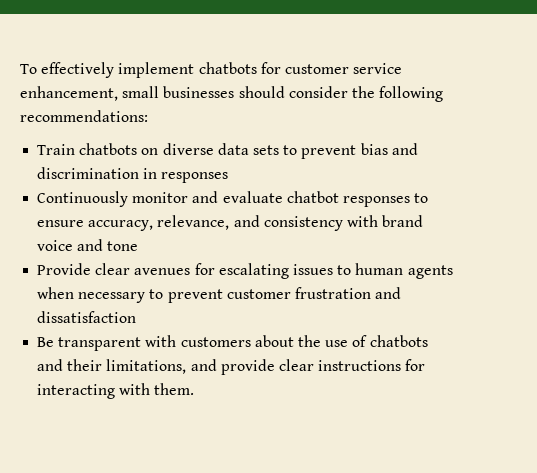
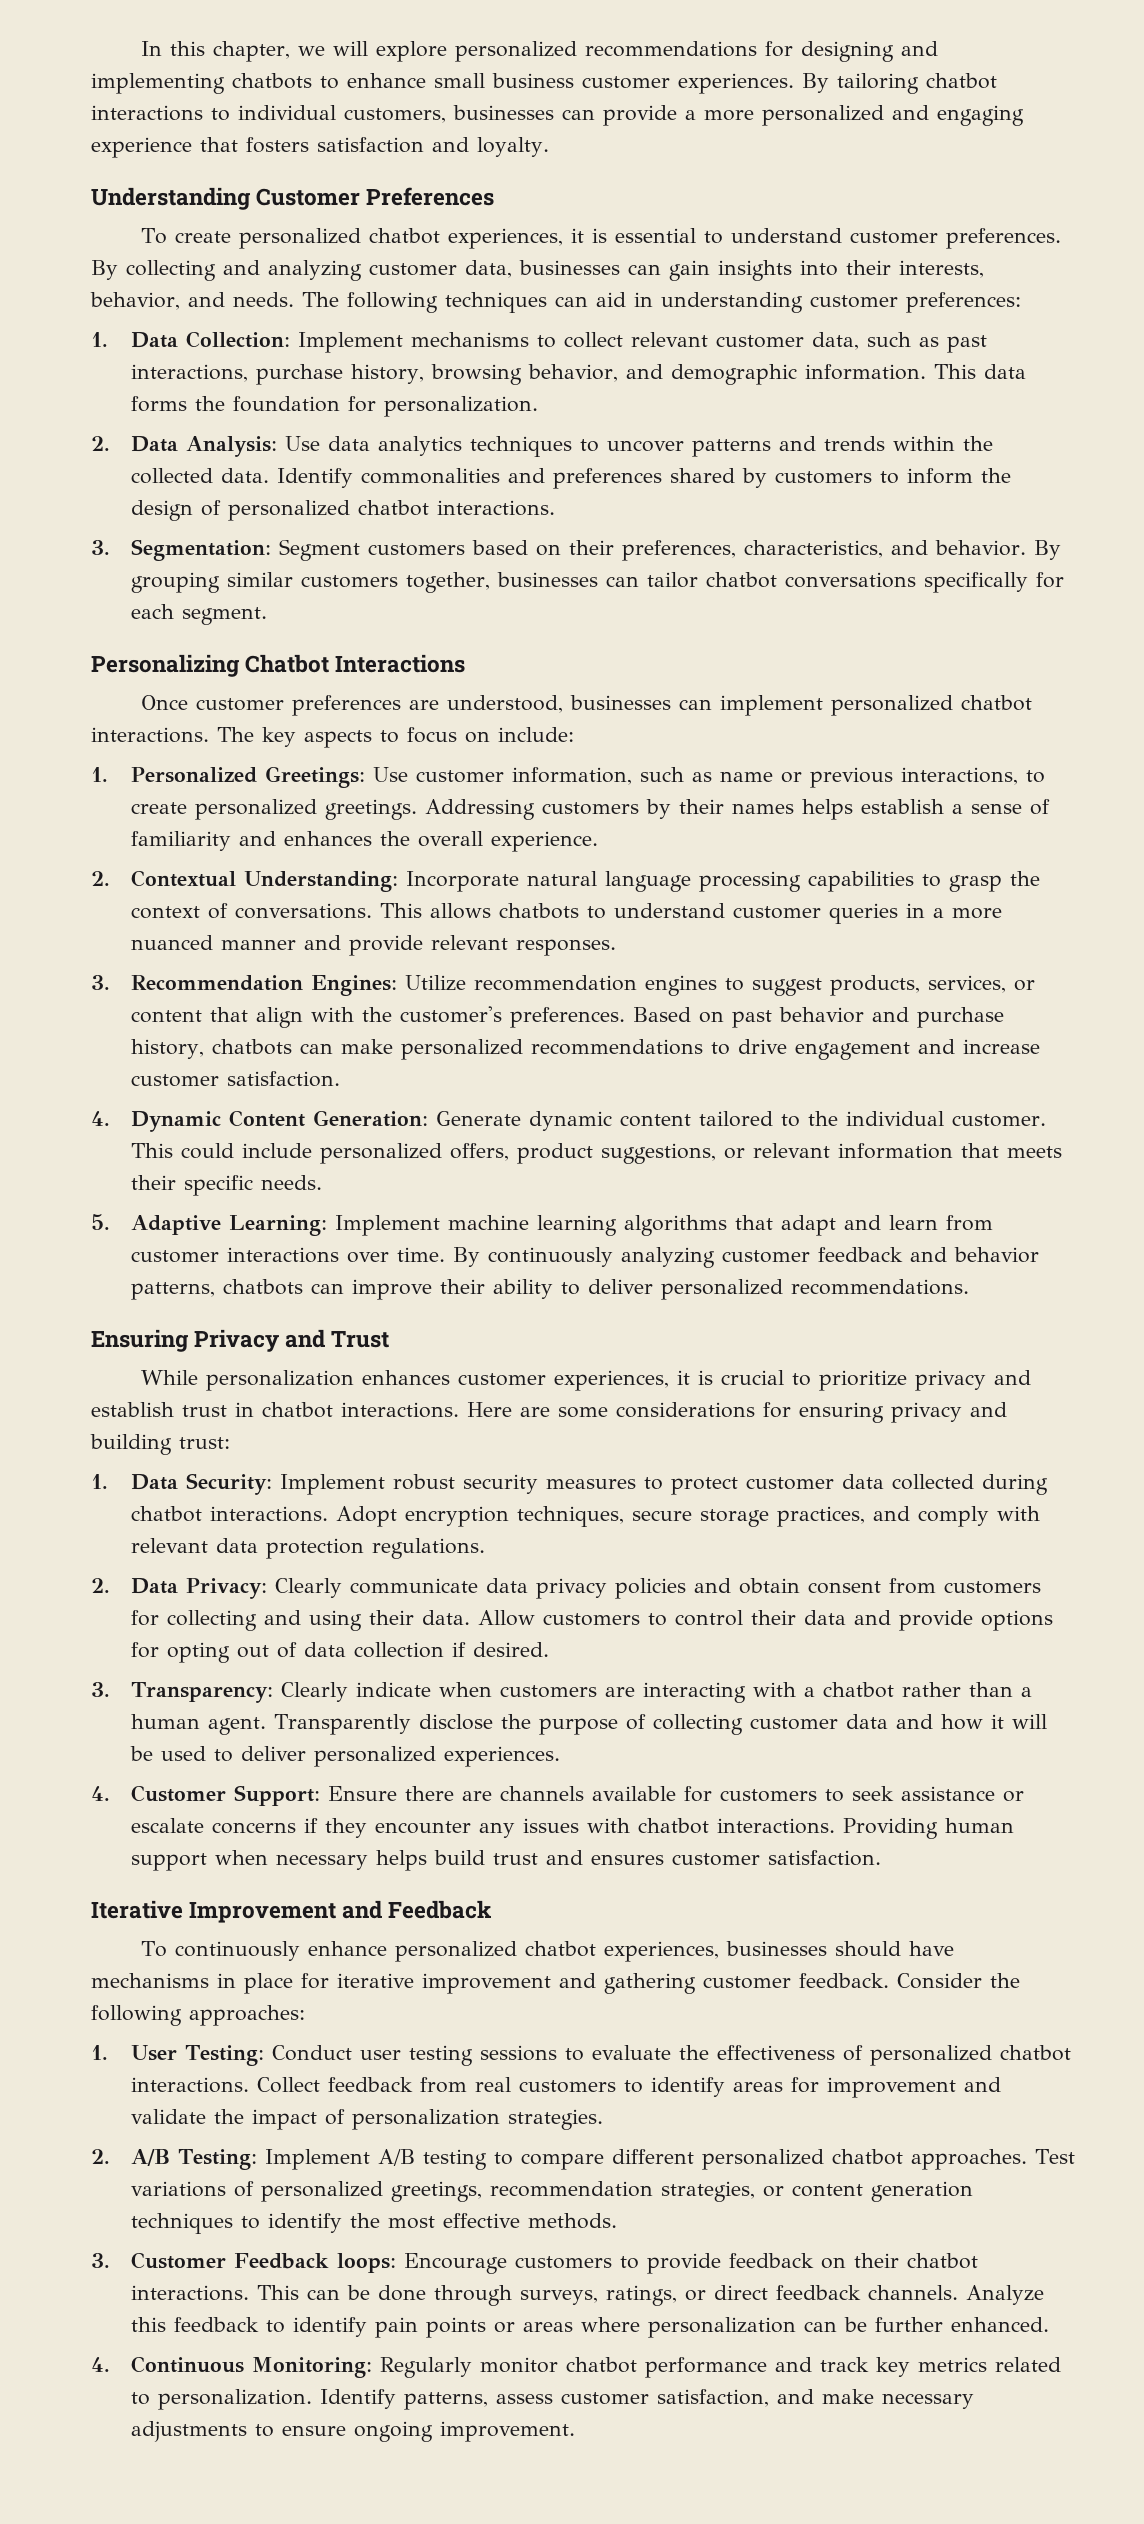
[20,62,403,78] [20,86,444,102] [20,110,148,122] [37,143,418,159] [37,167,229,183] [37,191,429,207] [37,215,424,231] [37,239,139,251] [37,263,453,279] [37,287,402,303] [37,311,137,323] [37,335,428,351] [37,359,426,375] [37,383,195,399] To effectively implement chatbots for customer service enhancement, small businesses should consider the following recommendations: // Train chatbots on diverse data sets to prevent bias and discrimination in responses // Continuously monitor and evaluate chatbot responses to ensure accuracy, relevance, and consistency with brand voice and tone // Provide clear avenues for escalating issues to human agents when necessary to prevent customer frustration and dissatisfaction // Be transparent with customers about the use of chatbots and their limitations, and provide clear instructions for interacting with them. -> [141,41,939,62] [91,73,997,94] [91,105,1024,126] [91,137,549,158] [91,187,495,210] [141,228,1062,249] [91,260,984,281] [90,292,1021,313] [91,331,988,353] [131,364,1027,385] [131,396,539,417] [91,436,994,457] [131,468,1012,489] [131,500,556,521] [91,539,1062,561] [131,572,1065,593] [131,604,268,625] [91,654,466,677] [141,695,1033,716] [91,727,574,748] [91,766,1046,788] [131,799,1051,820] [131,831,599,852] [91,870,1041,892] [131,903,1003,924] [131,935,617,956] [91,975,1036,996] [131,1006,1005,1028] [131,1039,1041,1060] [131,1071,341,1087] [91,1110,1047,1132] [131,1143,1063,1164] [131,1175,323,1196] [91,1214,994,1236] [131,1247,1040,1268] [131,1279,970,1300] [91,1329,390,1352] [141,1370,1032,1391] [91,1402,1007,1423] [90,1434,230,1455] [91,1473,1049,1495] [131,1506,1041,1527] [131,1538,486,1559] [91,1578,1042,1599] [131,1610,1054,1631] [131,1642,550,1663] [91,1682,1033,1703] [131,1714,1048,1735] [130,1746,561,1767] [91,1785,1025,1806] [131,1818,1015,1839] [131,1850,882,1871] [91,1900,493,1923] [141,1941,955,1962] [91,1973,1020,1994] [91,2005,305,2026] [91,2045,1072,2066] [131,2077,1002,2098] [131,2109,604,2130] [91,2149,1076,2170] [131,2181,974,2202] [131,2213,618,2234] [91,2252,979,2274] [131,2285,1045,2306] [131,2317,1050,2338] [91,2356,1062,2378] [131,2389,975,2410] [131,2421,576,2442] In this chapter, we will explore personalized recommendations for designing and implementing chatbots to enhance small business customer experiences. By tailoring chatbot interactions to individual customers, businesses can provide a more personalized and engaging experience that fosters satisfaction and loyalty. // Understanding Customer Preferences // To create personalized chatbot experiences, it is essential to understand customer preferences. By collecting and analyzing customer data, businesses can gain insights into their interests, behavior, and needs. The following techniques can aid in understanding customer preferences: // 1. Data Collection: Implement mechanisms to collect relevant customer data, such as past interactions, purchase history, browsing behavior, and demographic information. This data forms the foundation for personalization. // 2. Data Analysis: Use data analytics techniques to uncover patterns and trends within the collected data. Identify commonalities and preferences shared by customers to inform the design of personalized chatbot interactions. // 3. Segmentation: Segment customers based on their preferences, characteristics, and behavior. By grouping similar customers together, businesses can tailor chatbot conversations specifically for each segment. // Personalizing Chatbot Interactions // Once customer preferences are understood, businesses can implement personalized chatbot interactions. The key aspects to focus on include: // 1. Personalized Greetings: Use customer information, such as name or previous interactions, to create personalized greetings. Addressing customers by their names helps establish a sense of familiarity and enhances the overall experience. // 2. Contextual Understanding: Incorporate natural language processing capabilities to grasp the context of conversations. This allows chatbots to understand customer queries in a more nuanced manner and provide relevant responses. // 3. Recommendation Engines: Utilize recommendation engines to suggest products, services, or content that align with the customer's preferences. Based on past behavior and purchase history, chatbots can make personalized recommendations to drive engagement and increase customer satisfaction. // 4. Dynamic Content Generation: Generate dynamic content tailored to the individual customer. This could include personalized offers, product suggestions, or relevant information that meets their specific needs. // 5. Adaptive Learning: Implement machine learning algorithms that adapt and learn from customer interactions over time. By continuously analyzing customer feedback and behavior patterns, chatbots can improve their ability to deliver personalized recommendations. // Ensuring Privacy and Trust // While personalization enhances customer experiences, it is crucial to prioritize privacy and establish trust in chatbot interactions. Here are some considerations for ensuring privacy and building trust: // 1. Data Security: Implement robust security measures to protect customer data collected during chatbot interactions. Adopt encryption techniques, secure storage practices, and comply with relevant data protection regulations. // 2. Data Privacy: Clearly communicate data privacy policies and obtain consent from customers for collecting and using their data. Allow customers to control their data and provide options for opting out of data collection if desired. // 3. Transparency: Clearly indicate when customers are interacting with a chatbot rather than a human agent. Transparently disclose the purpose of collecting customer data and how it will be used to deliver personalized experiences. // 4. Customer Support: Ensure there are channels available for customers to seek assistance or escalate concerns if they encounter any issues with chatbot interactions. Providing human support when necessary helps build trust and ensures customer satisfaction. // Iterative Improvement and Feedback // To continuously enhance personalized chatbot experiences, businesses should have mechanisms in place for iterative improvement and gathering customer feedback. Consider the following approaches: // 1. User Testing: Conduct user testing sessions to evaluate the effectiveness of personalized chatbot interactions. Collect feedback from real customers to identify areas for improvement and validate the impact of personalization strategies. // 2. A/B Testing: Implement A/B testing to compare different personalized chatbot approaches. Test variations of personalized greetings, recommendation strategies, or content generation techniques to identify the most effective methods. // 3. Customer Feedback loops: Encourage customers to provide feedback on their chatbot interactions. This can be done through surveys, ratings, or direct feedback channels. Analyze this feedback to identify pain points or areas where personalization can be further enhanced. // 4. Continuous Monitoring: Regularly monitor chatbot performance and track key metrics related to personalization. Identify patterns, assess customer satisfaction, and make necessary adjustments to ensure ongoing improvement.

